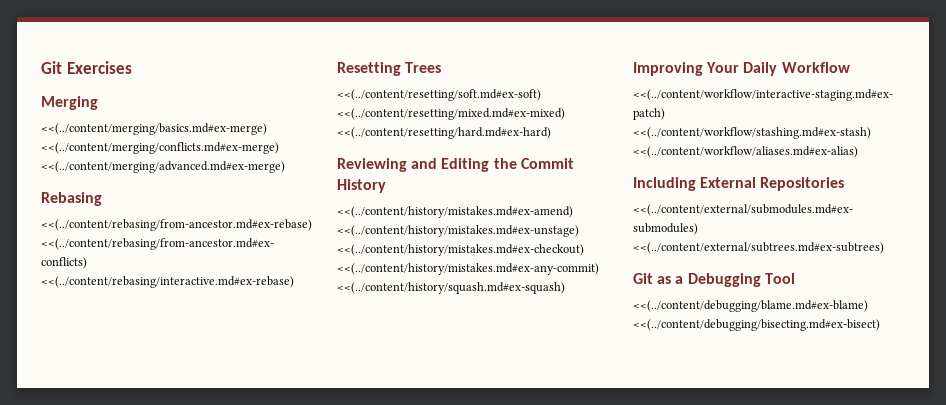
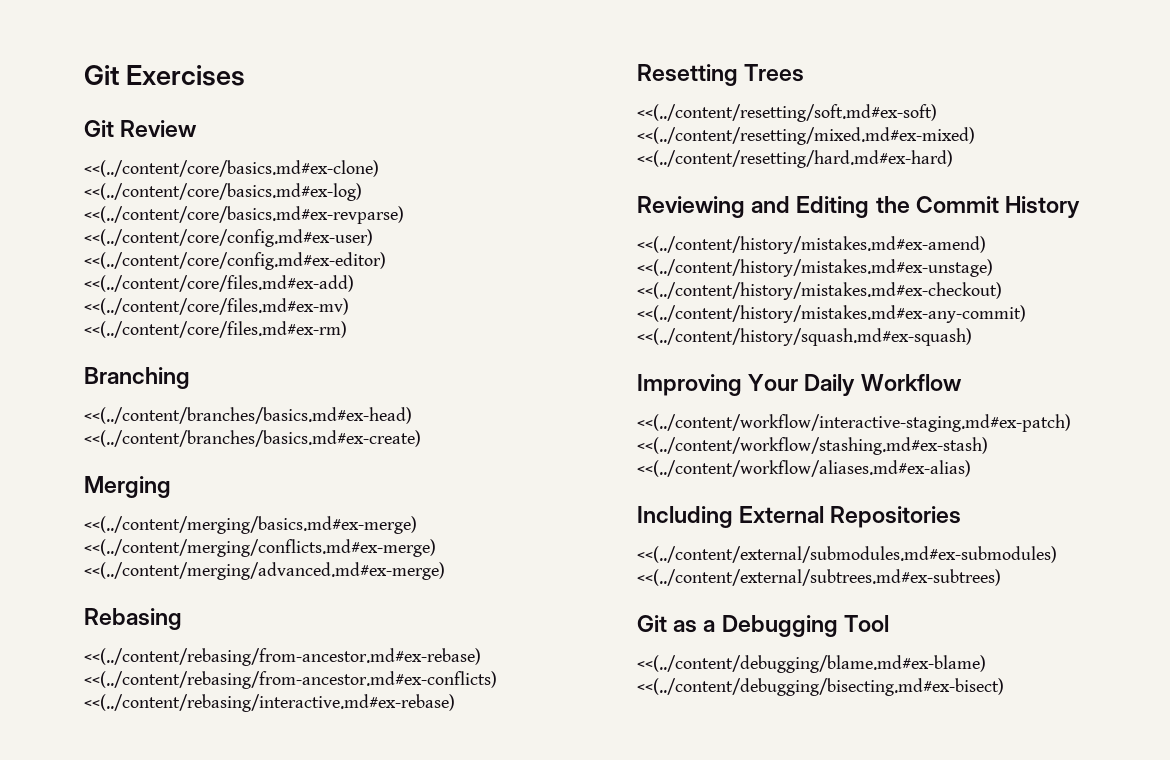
(132, 67) none -> [84,120,198,137] [84,160,379,177] [84,183,362,201] [84,206,404,224] [84,229,373,247] [84,252,386,270] [84,275,354,292] [84,298,349,315] [84,321,347,338] [84,367,190,389] [84,407,412,424] [84,430,421,447] // Git Review // <<(../content/core/basics.md#ex-clone) <<(../content/core/basics.md#ex-log) <<(../content/core/basics.md#ex-revparse) <<(../content/core/config.md#ex-user) <<(../content/core/config.md#ex-editor) <<(../content/core/files.md#ex-add) <<(../content/core/files.md#ex-mv) <<(../content/core/files.md#ex-rm) // Branching // <<(../content/branches/basics.md#ex-head) <<(../content/branches/basics.md#ex-create)

